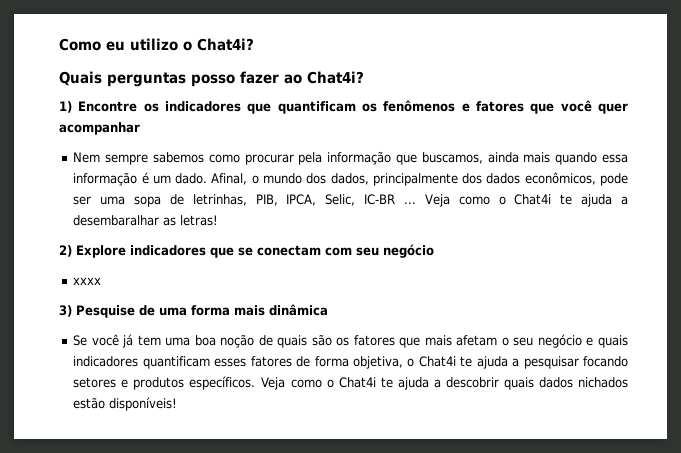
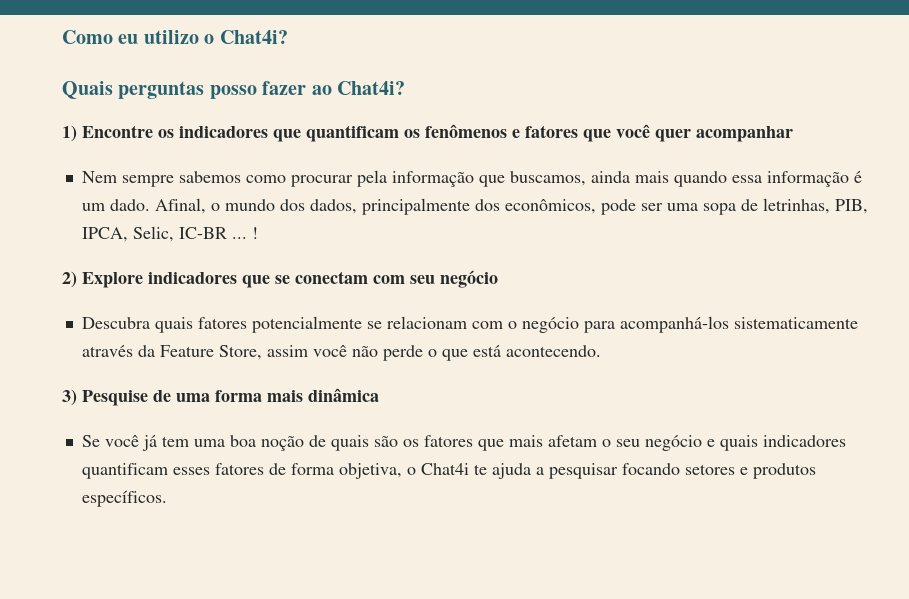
[486,173,521,184] dados -> (500, 205) none
[424,194,628,207] [73,215,219,226] Veja como o Chat4i te ajuda a desembaralhar as letras! -> [251,227,258,239] !
[73,277,102,285] xxxx -> [81,316,858,333] [81,345,601,361] Descubra quais fatores potencialmente se relacionam com o negócio para acompanhá-los sistematicamente através da Feature Store, assim você não perde o que está acontecendo.
[260,377,628,390] [73,397,178,411] Veja como o Chat4i te ajuda a descobrir quais dados nichados estão disponíveis! -> (167, 498) none

